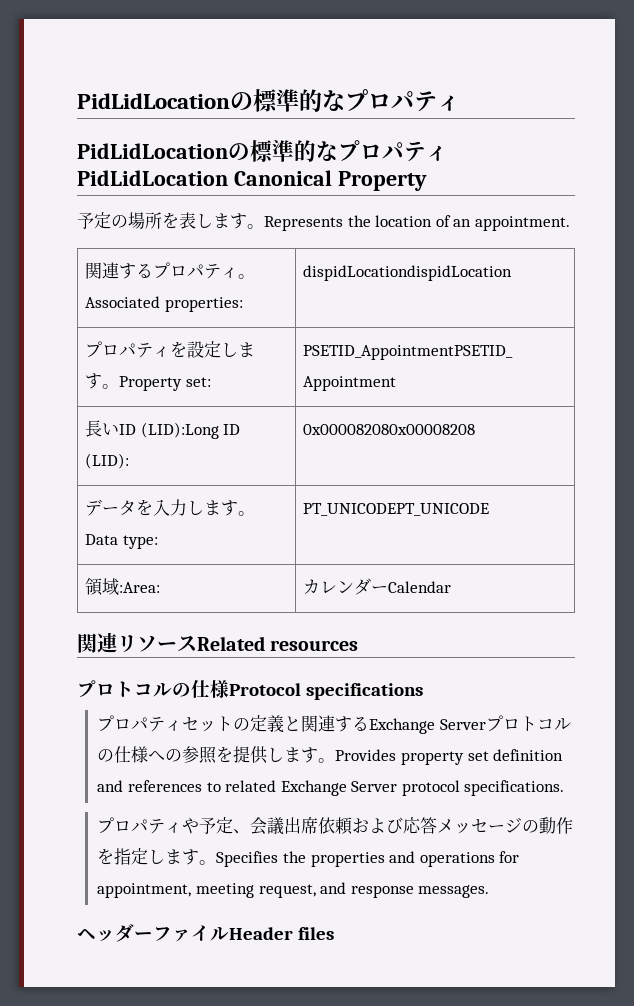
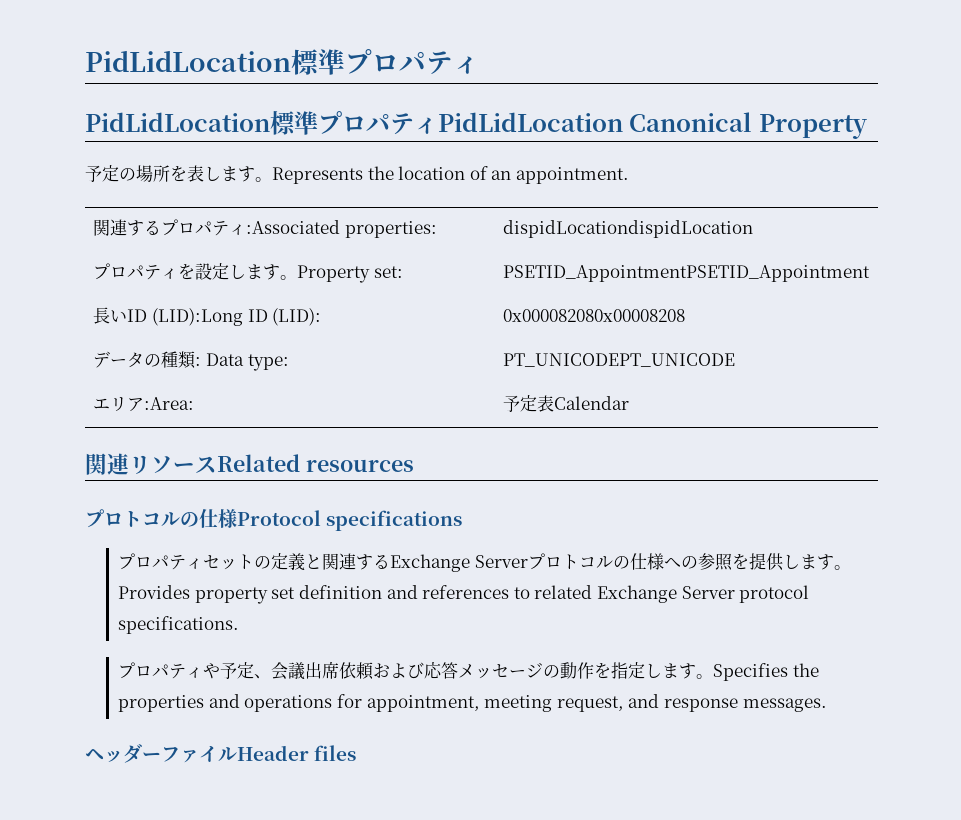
[77,89,345,112] PidLidLocationの標準的な -> [85,49,345,75] PidLidLocation標準
[228,140,338,162] の標準的な -> [270,111,318,135] 標準
[238,274,256,279] [85,296,161,308] 。Associated -> [246,220,341,234] :Associated
[136,499,256,516] を入力します。 -> [144,351,202,369] の種類:
[85,578,120,596] 領域 -> [93,397,145,412] エリア
[303,578,389,595] カレンダー -> [503,395,555,412] 予定表

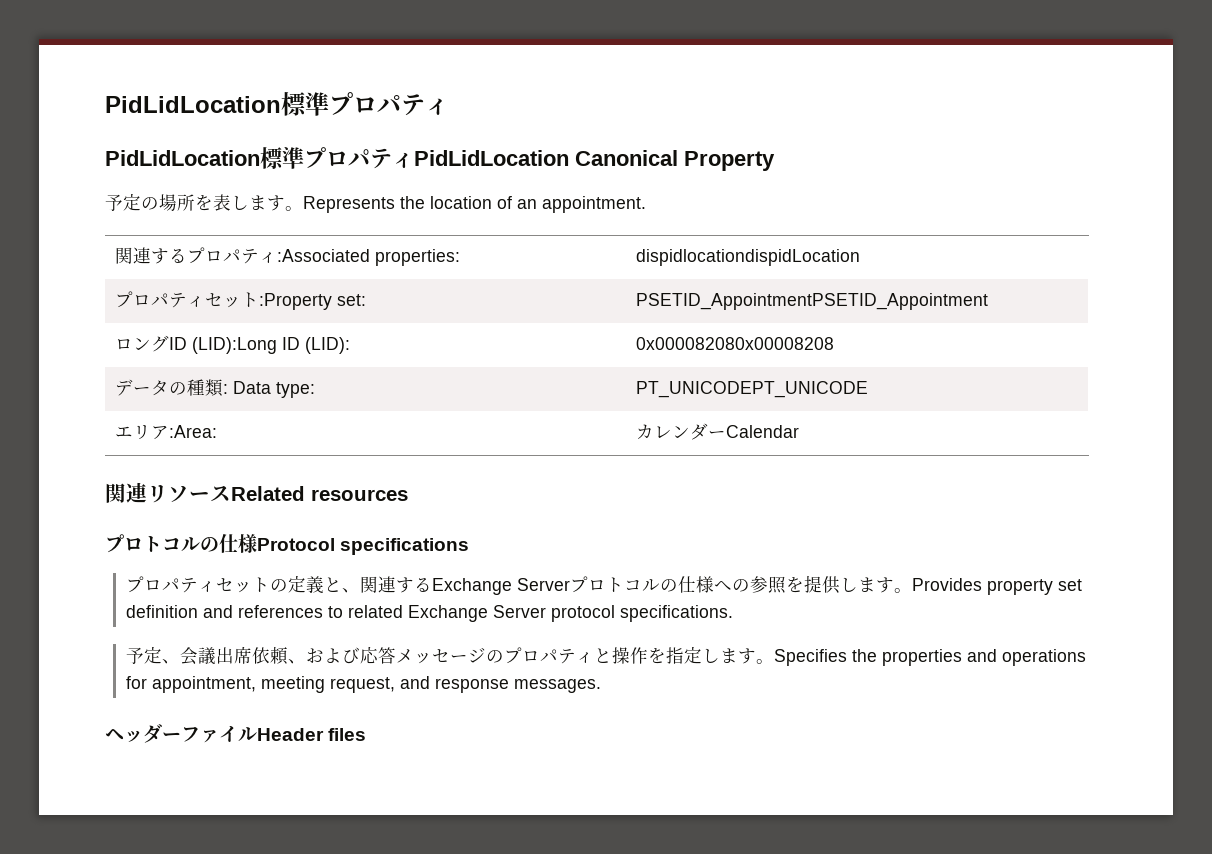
[503,220,754,238] [93,263,371,283] dispidLocationdispidLocation // プロパティを設定します。Property -> [636,249,861,266] [115,291,333,310] dispidlocationdispidLocation // プロパティセット:Property
[93,307,128,324] 長い -> [115,335,170,352] ロング
[503,395,555,412] 予定表 -> [636,423,727,440] カレンダー
(323, 561) none -> [341,588,360,593] 、
[118,662,221,679] プロパティや -> (733, 613) none
(375, 671) none -> [287,659,306,664] 、
[560,662,578,679] 動 -> [503,647,630,664] プロパティと操

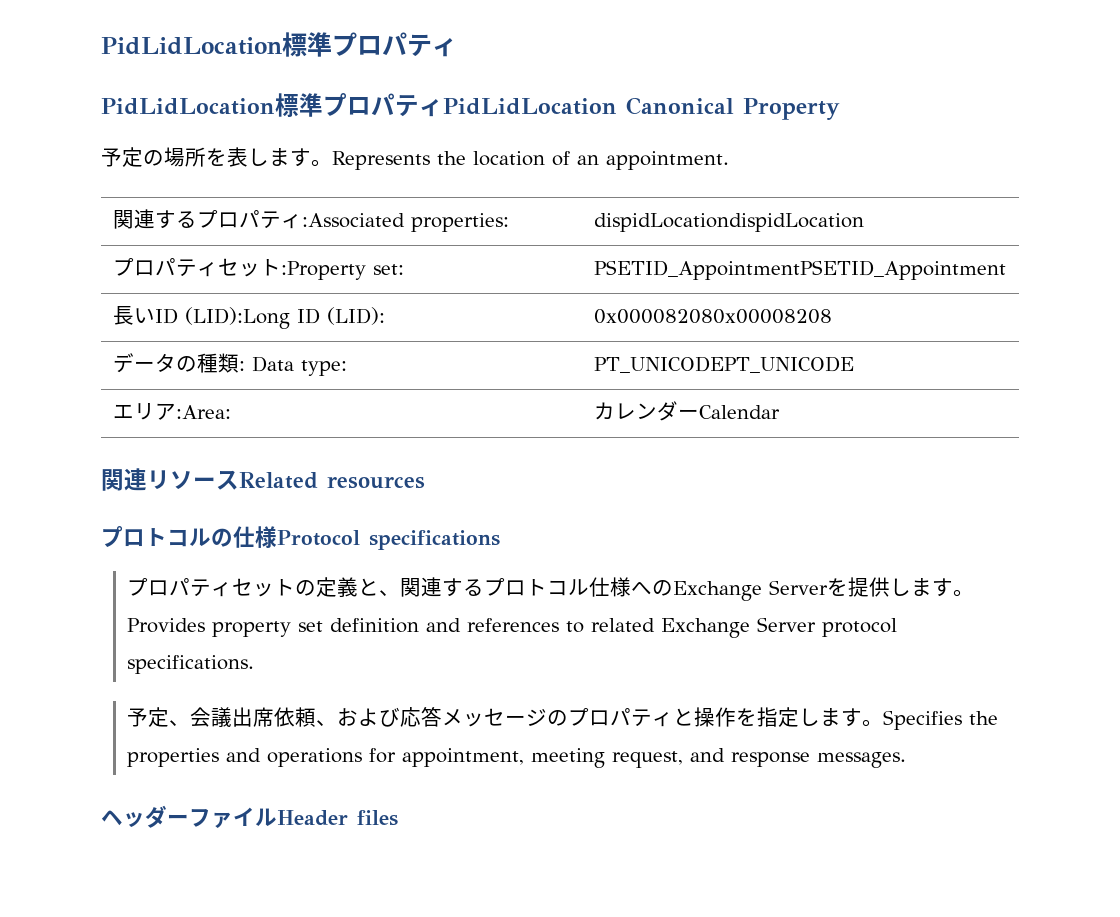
[636,249,861,266] dispidlocationdispidLocation -> [594,213,865,232] dispidLocationdispidLocation
[115,335,170,352] ロング -> [113,306,156,325] 長い
[431,576,678,595] Exchange Serverプロトコルの -> [484,578,590,596] プロトコル
[749,576,786,594] 参照 -> [673,580,829,601] Exchange Server

